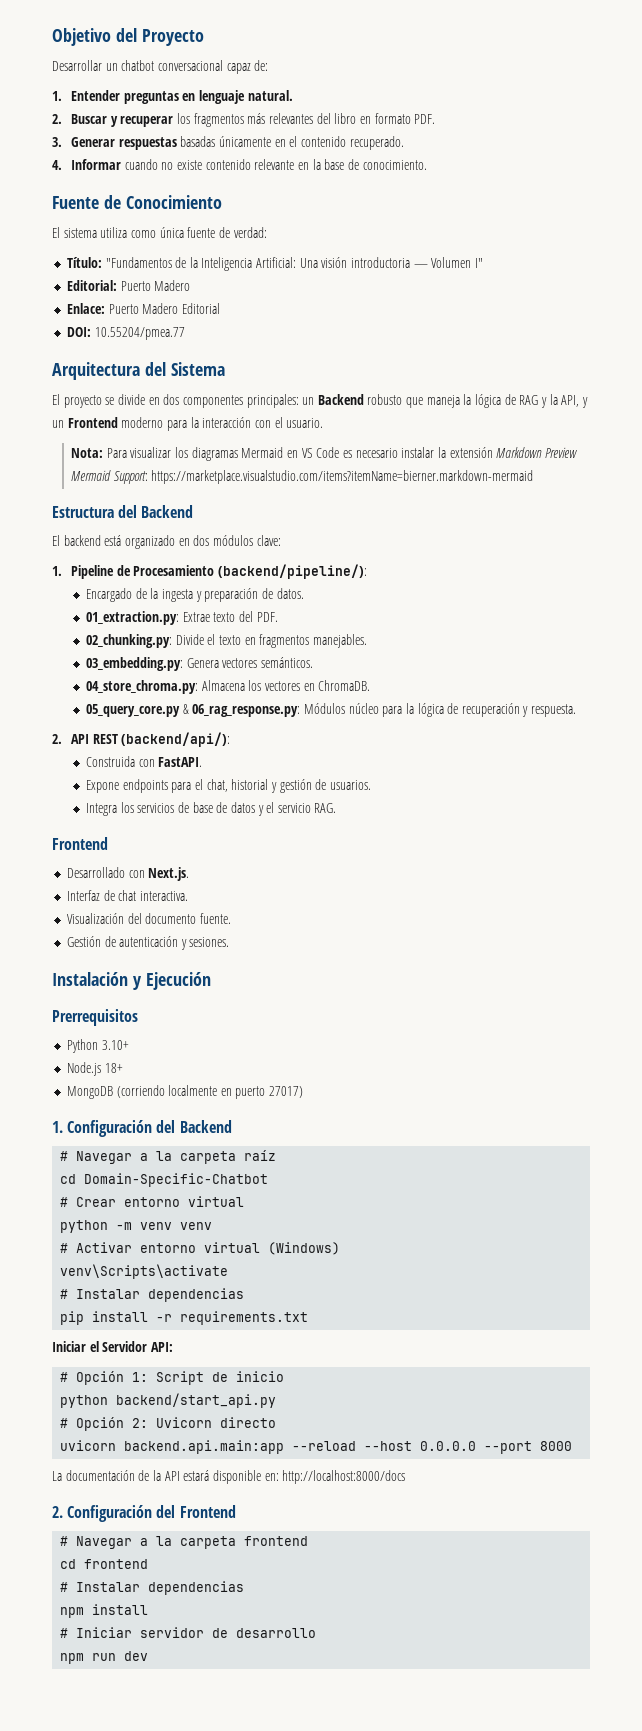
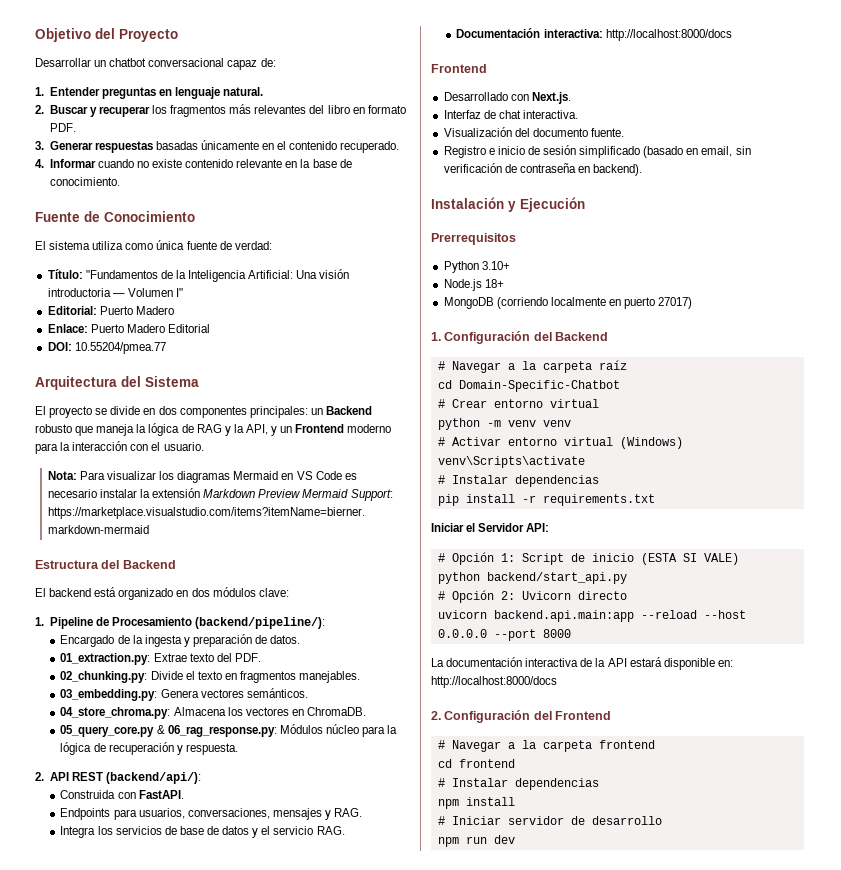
[86,779,371,793] Expone endpoints para el chat, historial y gestión de usuarios. -> [60,808,363,820] Endpoints para usuarios, conversaciones, mensajes y RAG.
(337, 808) none -> [456,28,732,41] // Documentación interactiva: http://localhost:8000/docs
[66,936,230,950] Gestión de autenticación y sesiones. -> [443,145,751,158] [443,163,643,176] Registro e inicio de sesión simplificado (basado en email, sin verificación de contraseña en backend).
(285, 1376) none -> [640,553,739,565] (ESTA SI VALE)
(135, 1475) none -> [525,658,579,667] interactiva

